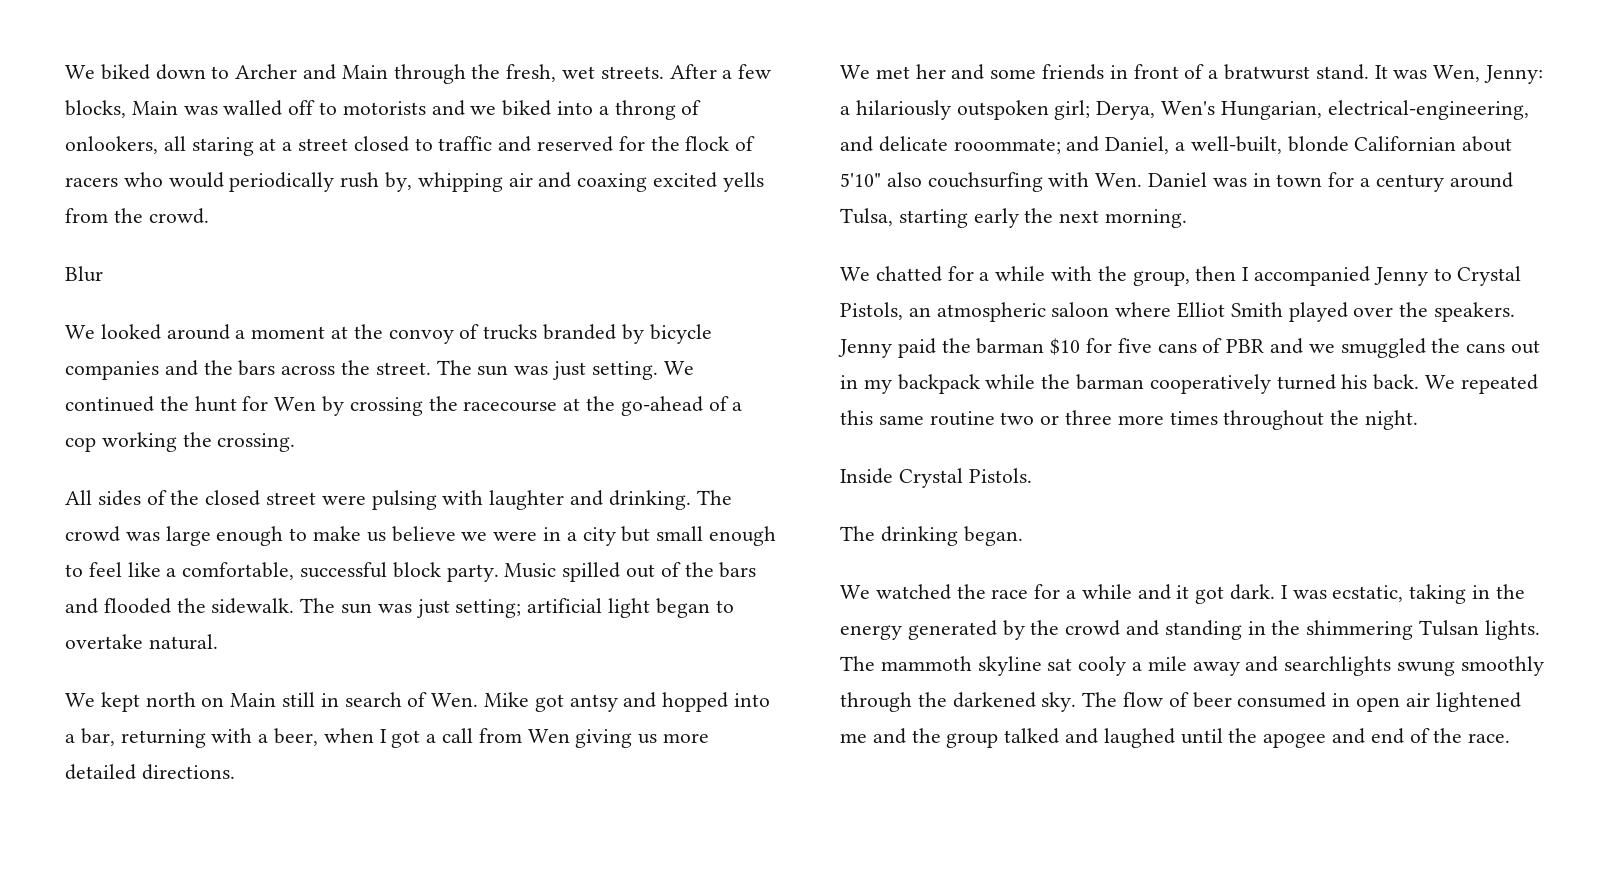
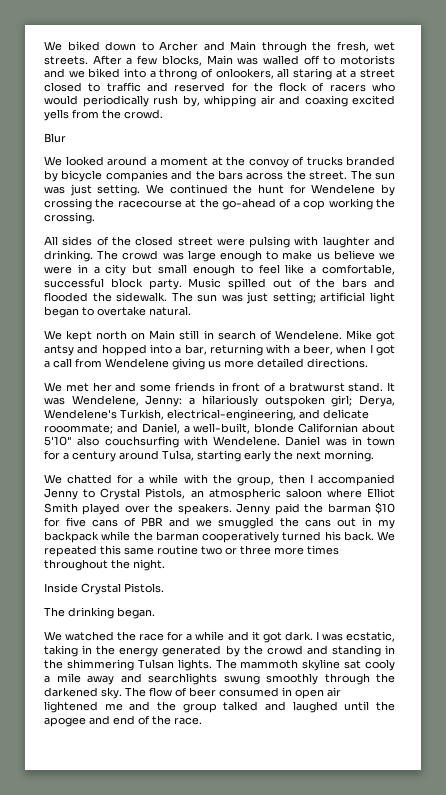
[274,397,317,411] Wen -> [311,184,376,194] Wendelene
[431,693,479,707] Wen. -> [274,330,342,340] Wendelene.
[527,729,570,743] Wen -> [105,358,169,368] Wendelene
[1433,65,1481,82] Wen, -> [71,395,139,406] Wendelene,
[1161,101,1322,120] Wen's Hungarian, -> [44,409,164,420] Wendelene's Turkish,
[1095,173,1143,187] Wen. -> [213,436,280,446] Wendelene.

